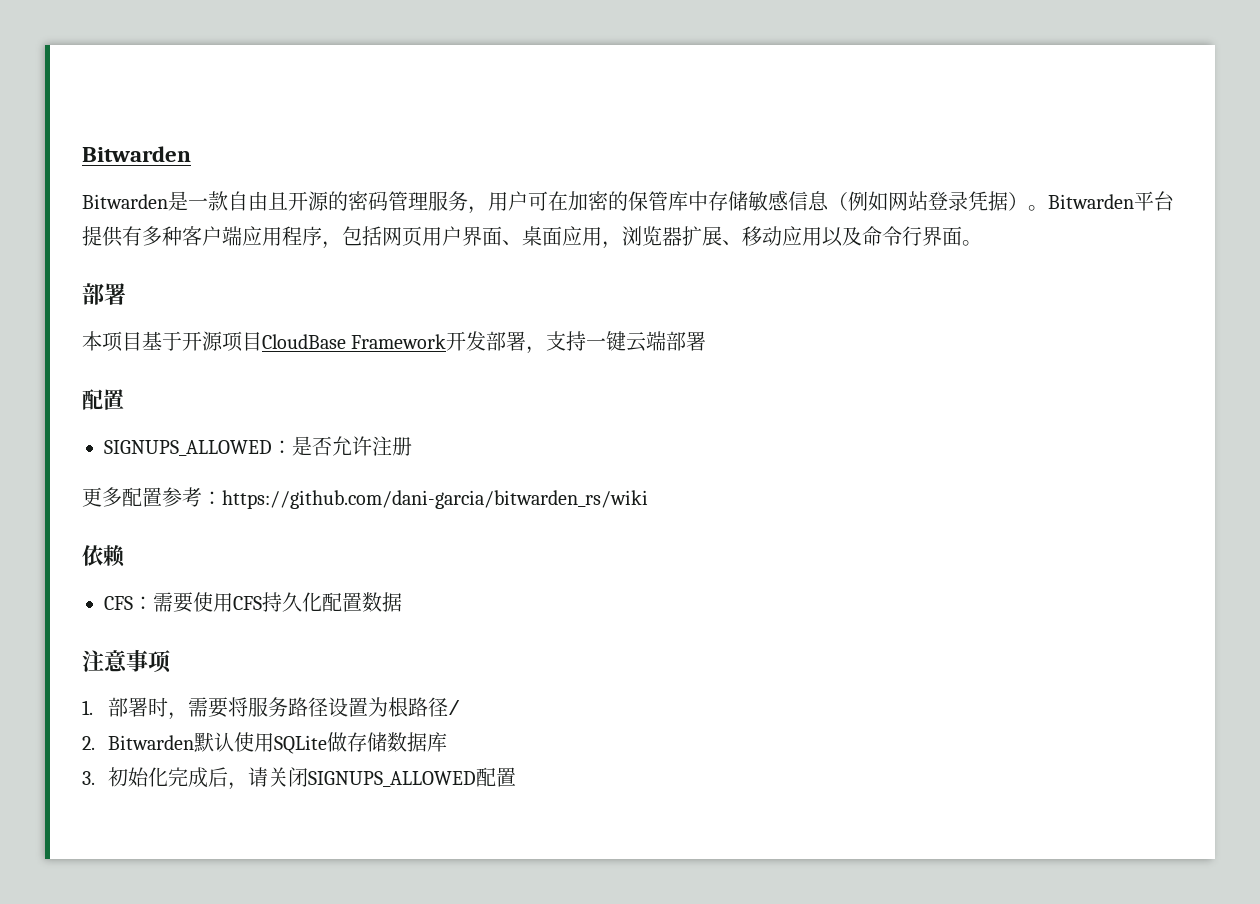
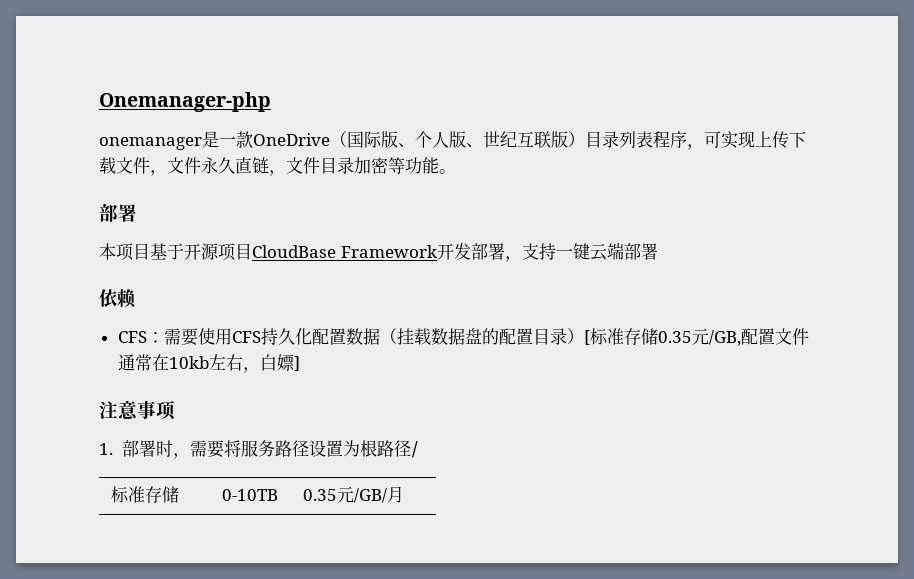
[82,146,191,162] [82,190,1174,214] [82,226,962,249] Bitwarden // Bitwarden是一款自由且开源的密码管理服务，用户可在加密的保管库中存储敏感信息（例如网站登录凭据）。Bitwarden平台提供有多种客户端应用程序，包括网页用户界面、桌面应用，浏览器扩展、移动应用以及命令行界面 -> [99,92,271,112] [99,131,806,150] [99,157,439,176] Onemanager-php // onemanager是一款OneDrive（国际版、个人版、世纪互联版）目录列表程序，可实现上传下载文件，文件永久直链，文件目录加密等功能
[82,389,124,410] [104,436,412,456] [82,487,648,509] // 配置 // SIGNUPS_ALLOWED：是否允许注册 // 更多配置参考：https://github.com/dani-garcia/bitwarden_rs/wiki -> (658, 251) none
(402, 602) none -> [379,328,809,346] [117,354,300,373] （挂载数据盘的配置目录）[标准存储0.35元/GB,配置文件通常在10kb左右，白嫖]
[82,732,447,754] [82,767,516,790] // 2. Bitwarden默认使用SQLite做存储数据库 // 3.初始化完成后，请关闭SIGNUPS_ALLOWED配置 -> [111,486,180,503] [222,489,279,501] [303,486,405,503] // 标准存储 | 0-10TB | 0.35元/GB/月

